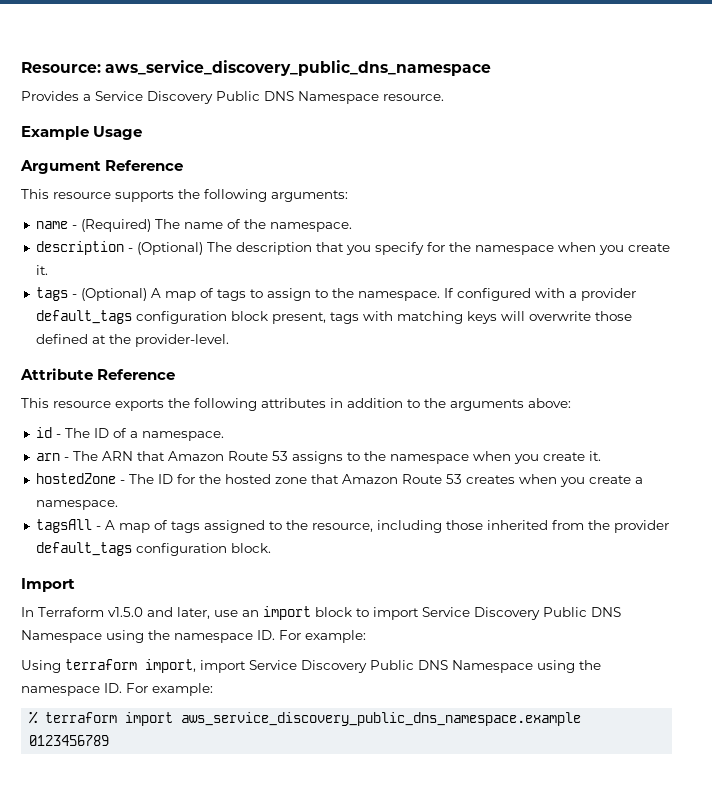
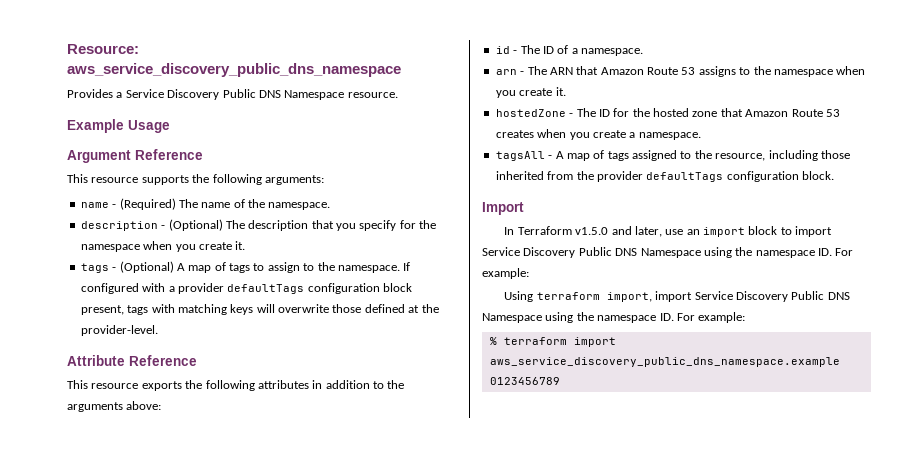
[35,310,132,324] default_tags -> [227,284,305,294] defaultTags
[35,542,132,556] default_tags -> [646,172,724,182] defaultTags

